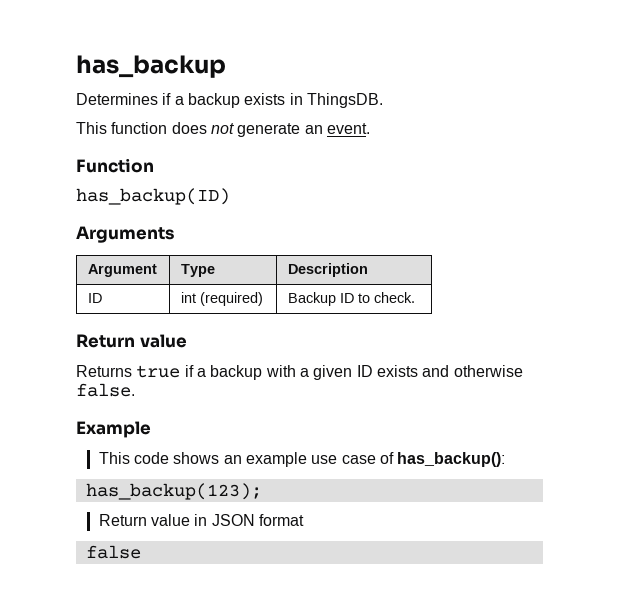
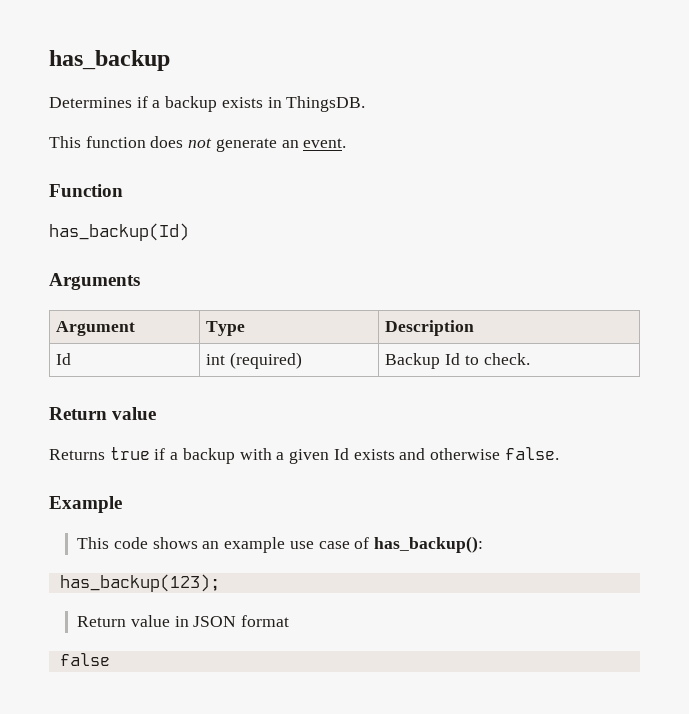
[76,188,230,205] has_backup(ID) -> [49,223,189,241] has_backup(Id)
[87,293,102,303] ID -> [56,353,72,365] Id
[339,293,354,303] ID -> [445,353,461,365] Id
[356,365,373,377] ID -> [333,448,349,460] Id

